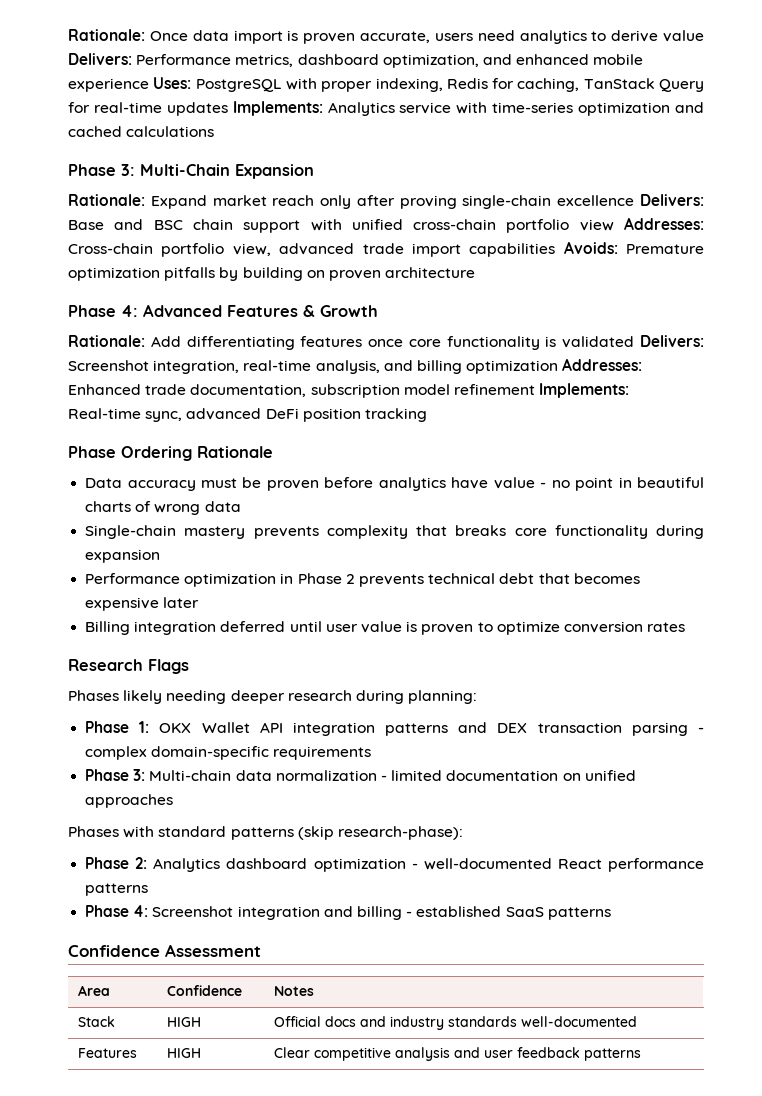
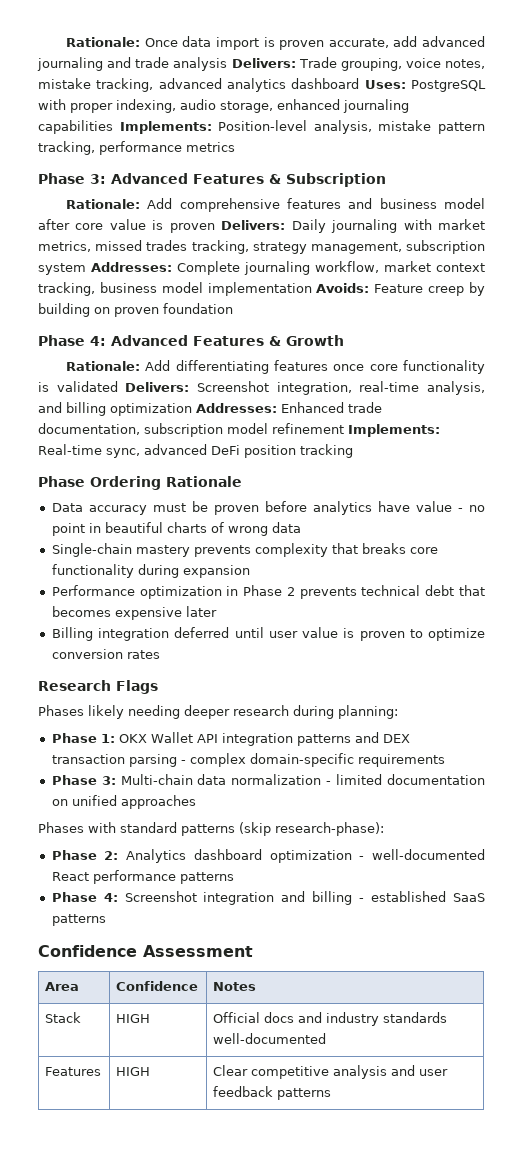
[434,30,705,44] [68,53,644,68] [68,78,149,92] users need analytics to derive value Delivers: Performance metrics, dashboard optimization, and enhanced mobile experience -> [393,36,485,47] [37,57,485,71] [38,78,360,92] add advanced journaling and trade analysis Delivers: Trade grouping, voice notes, mistake tracking, advanced analytics dashboard
[446,78,704,92] [68,101,705,116] [68,126,215,137] [68,164,314,179] [68,194,704,209] [68,217,704,233] [68,241,704,257] [68,267,216,281] Redis for caching, TanStack Query for real-time updates Implements: Analytics service with time-series optimization and cached calculations // Phase 3: Multi-Chain Expansion // Rationale: Expand market reach only after proving single-chain excellence Delivers: Base and BSC chain support with unified cross-chain portfolio view Addresses: Cross-chain portfolio view, advanced trade import capabilities Avoids: Premature optimization pitfalls -> [180,99,409,113] [38,120,486,134] [38,141,235,155] [38,173,386,187] [66,198,485,212] [38,219,486,233] [38,240,485,254] [38,261,485,275] [38,282,465,296] audio storage, enhanced journaling capabilities Implements: Position-level analysis, mistake pattern tracking, performance metrics // Phase 3: Advanced Features & Subscription // Rationale: Add comprehensive features and business model after core value is proven Delivers: Daily journaling with market metrics, missed trades tracking, strategy management, subscription system Addresses: Complete journaling workflow, market context tracking, business model implementation Avoids: Feature creep
[385,267,476,278] architecture -> [163,303,233,314] foundation

